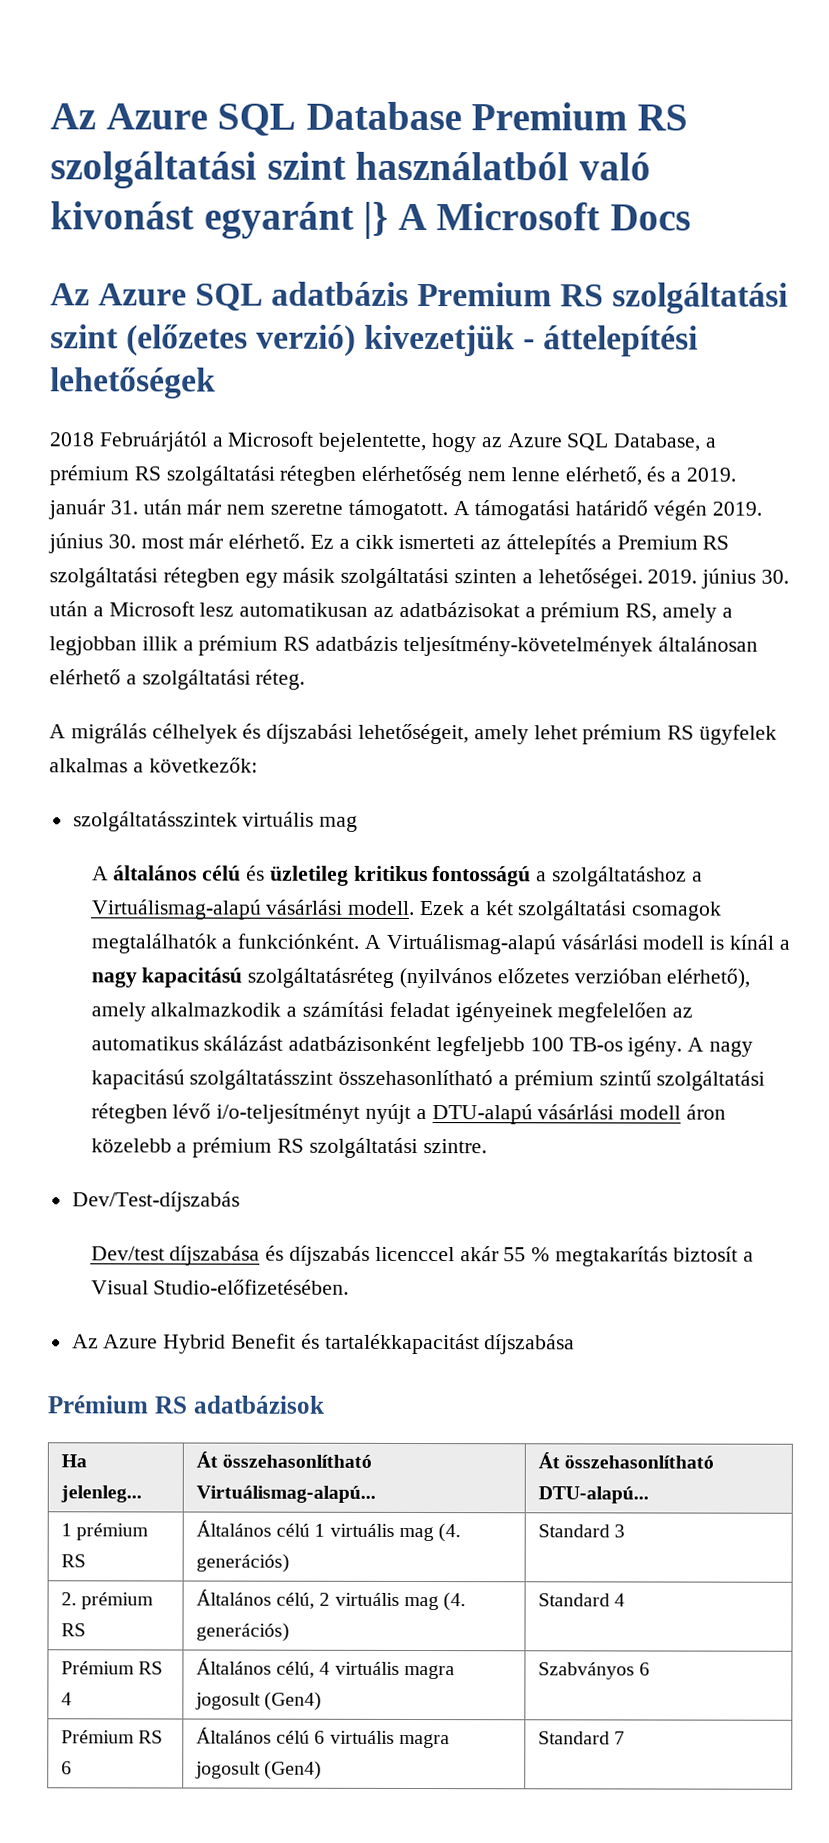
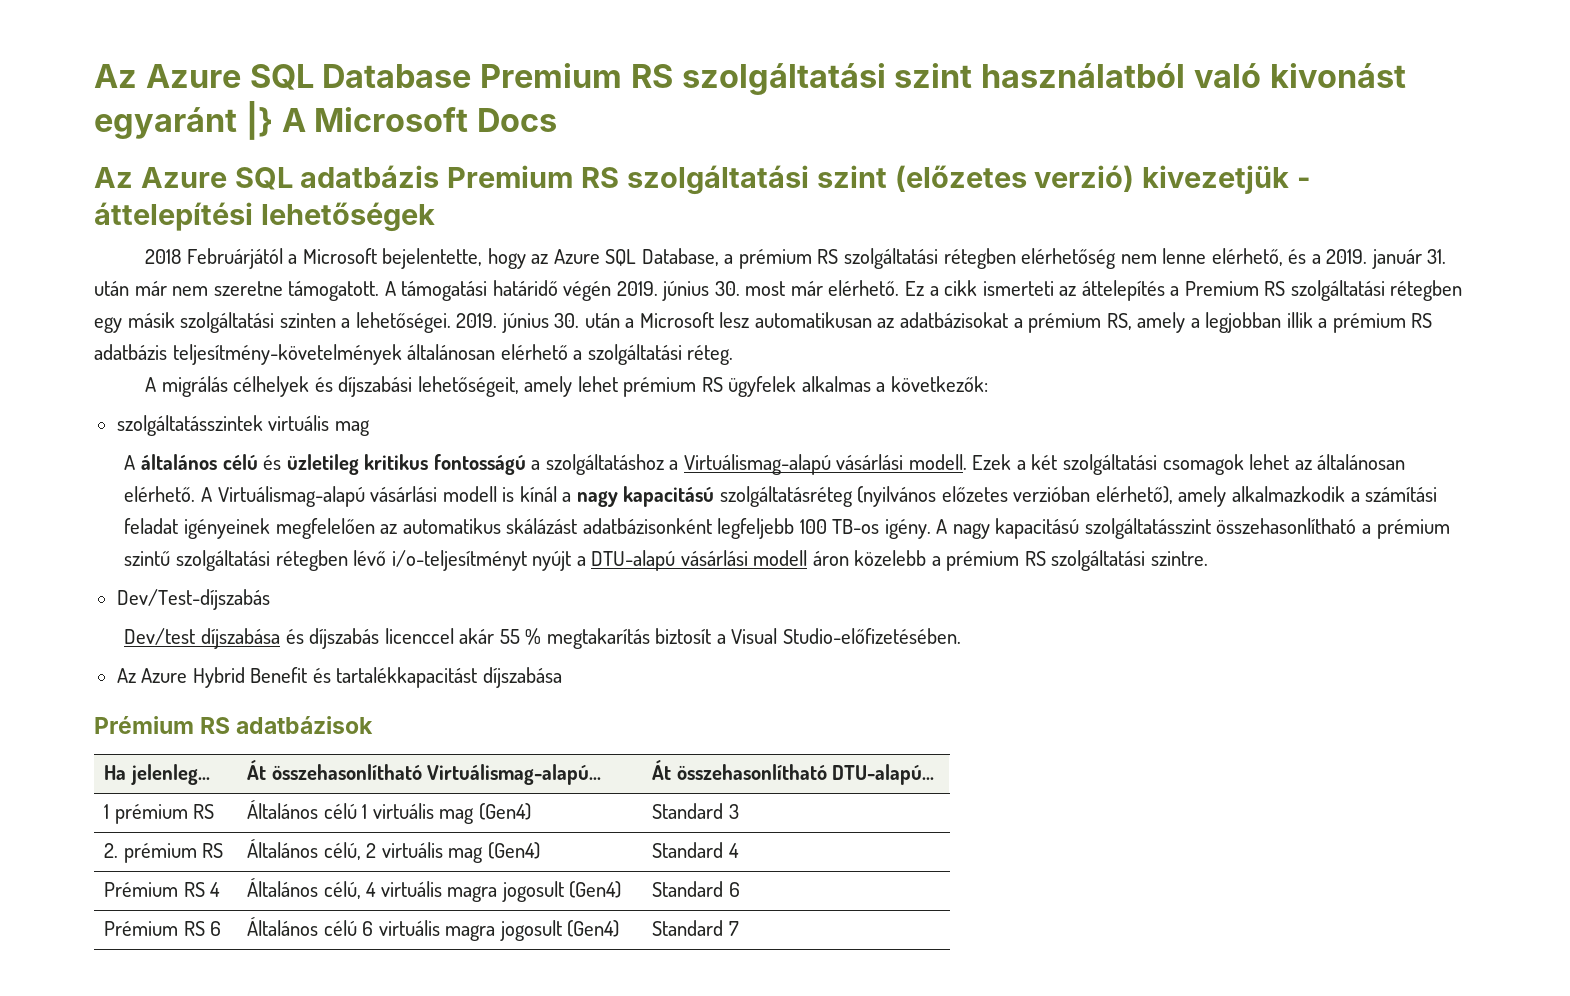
[90,933,360,954] megtalálhatók a funkciónként. -> [1249,454,1406,470] [124,486,196,502] lehet az általánosan elérhető.
[438,1523,462,1543] [195,1553,290,1573] (4. generációs) -> [478,803,531,820] (Gen4)
[443,1592,467,1612] [195,1622,290,1642] (4. generációs) -> [487,842,540,859] (Gen4)
[537,1662,635,1680] Szabványos -> [652,881,724,897] Standard

